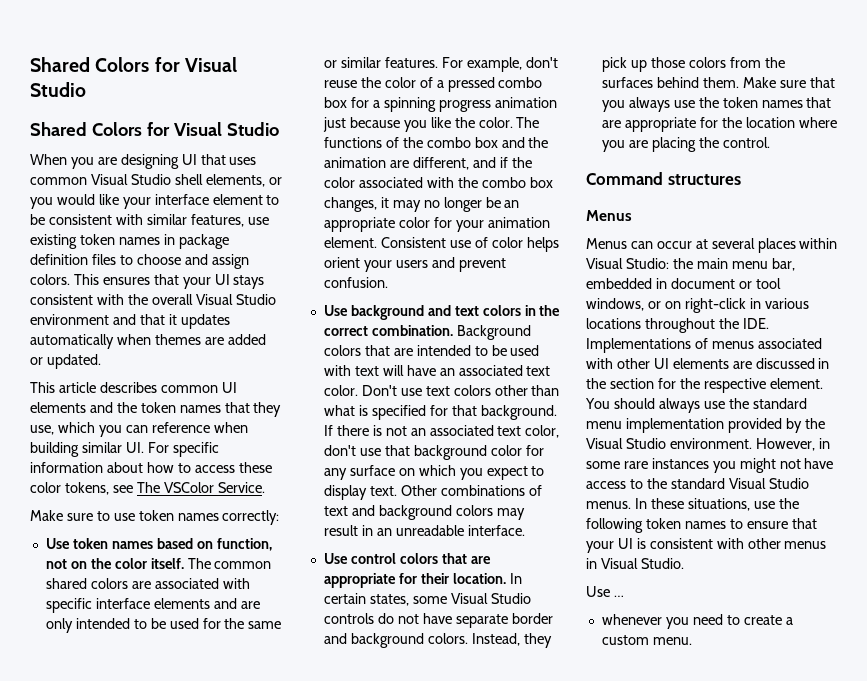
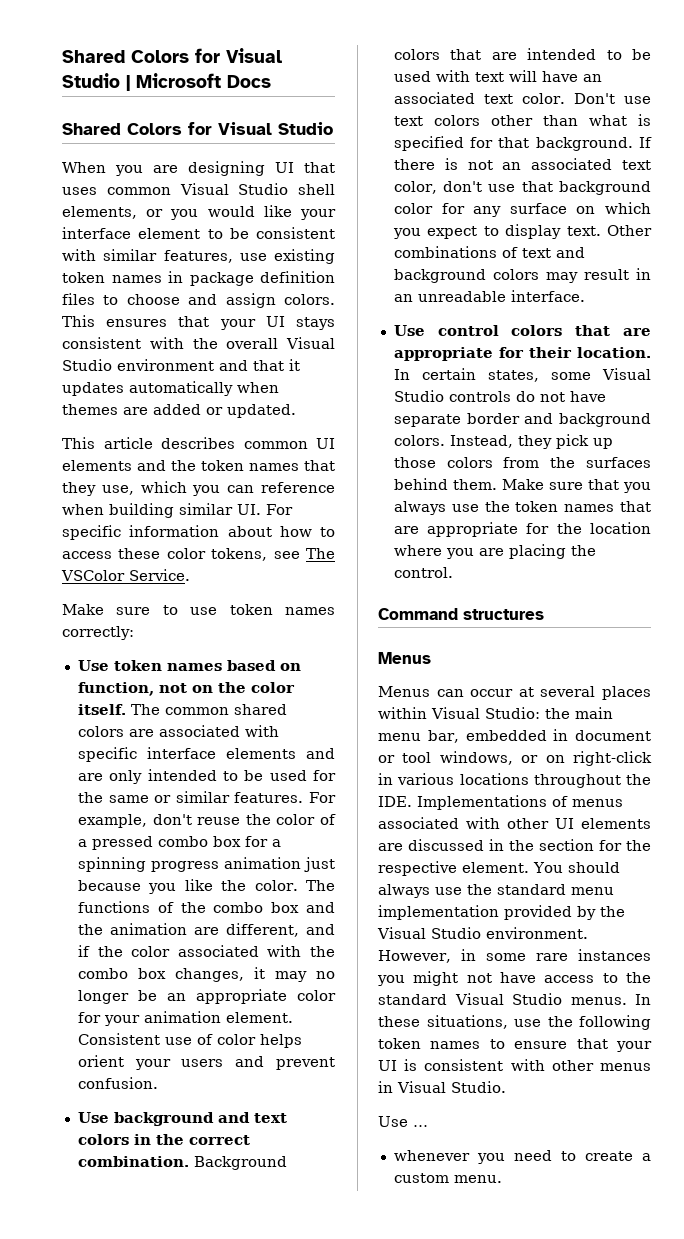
[30,57,237,72] [30,82,86,97] Shared Colors for Visual Studio -> [62,48,282,63] [62,73,271,91] Shared Colors for Visual Studio | Microsoft Docs

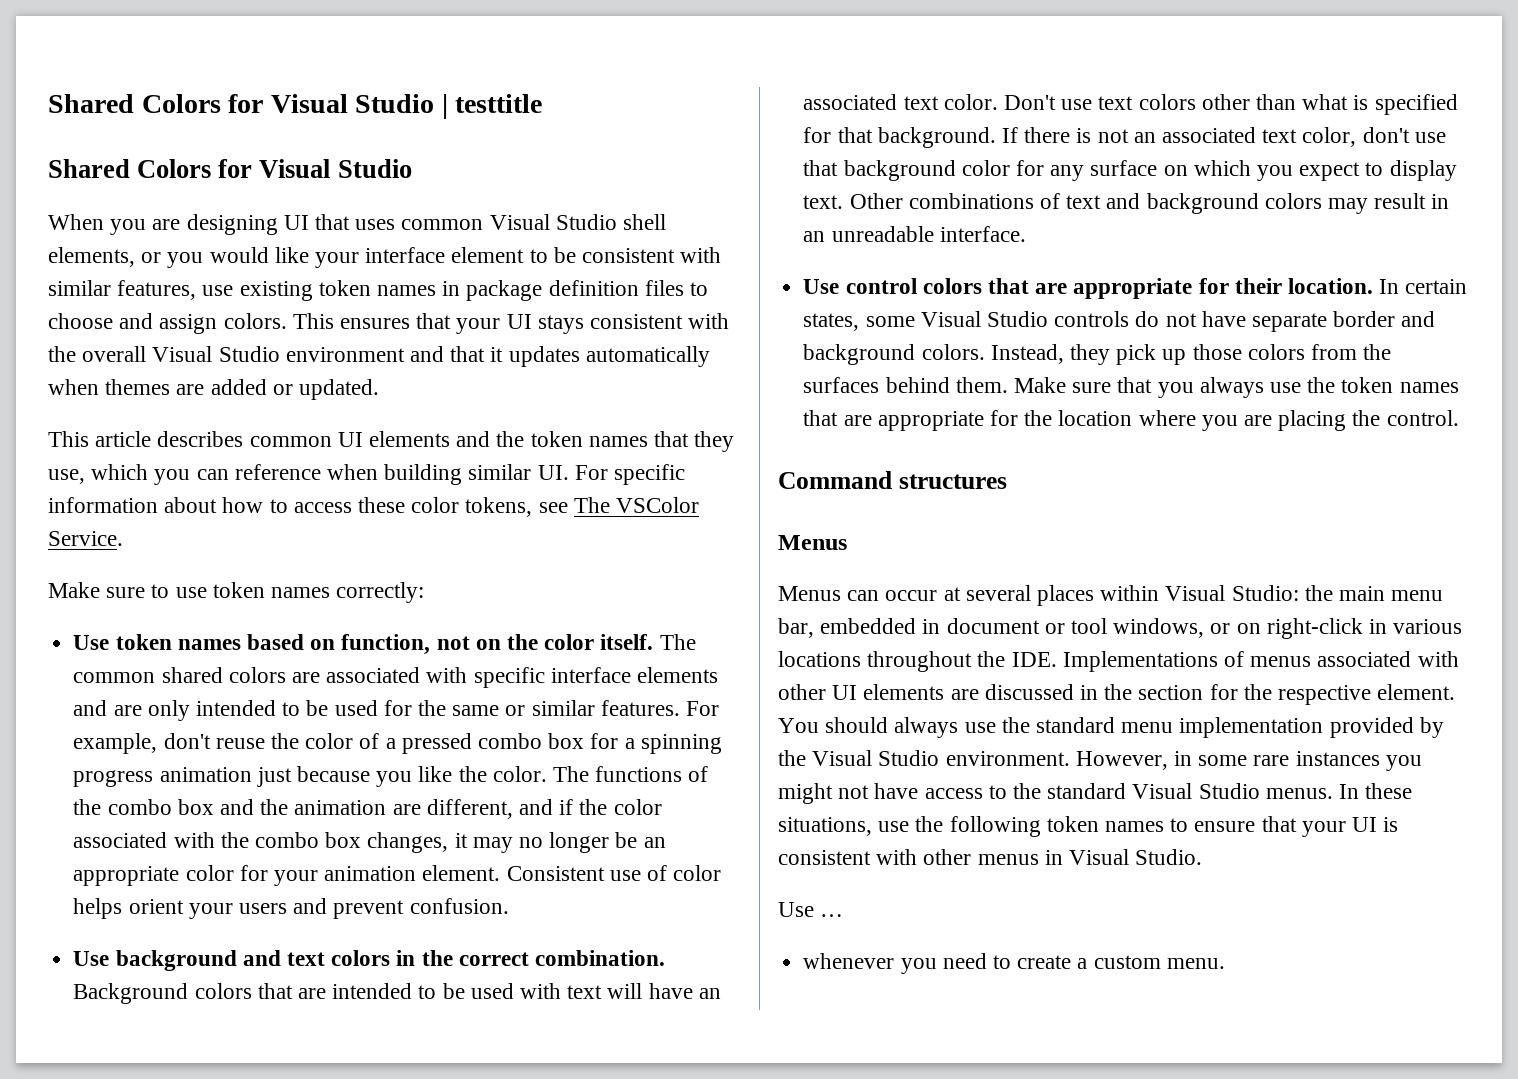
[136,73,271,88] Microsoft Docs -> [455,94,543,113] testtitle

